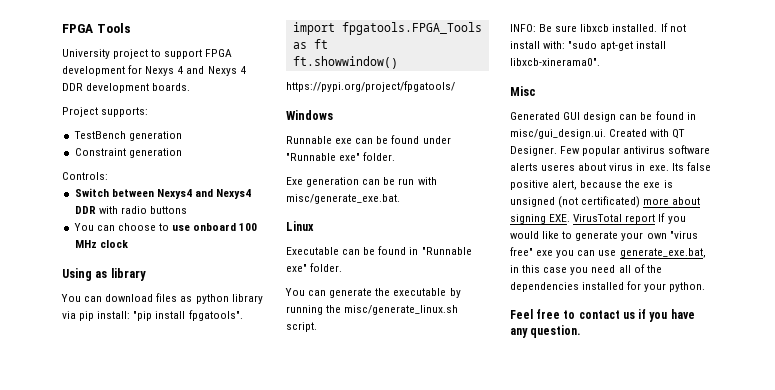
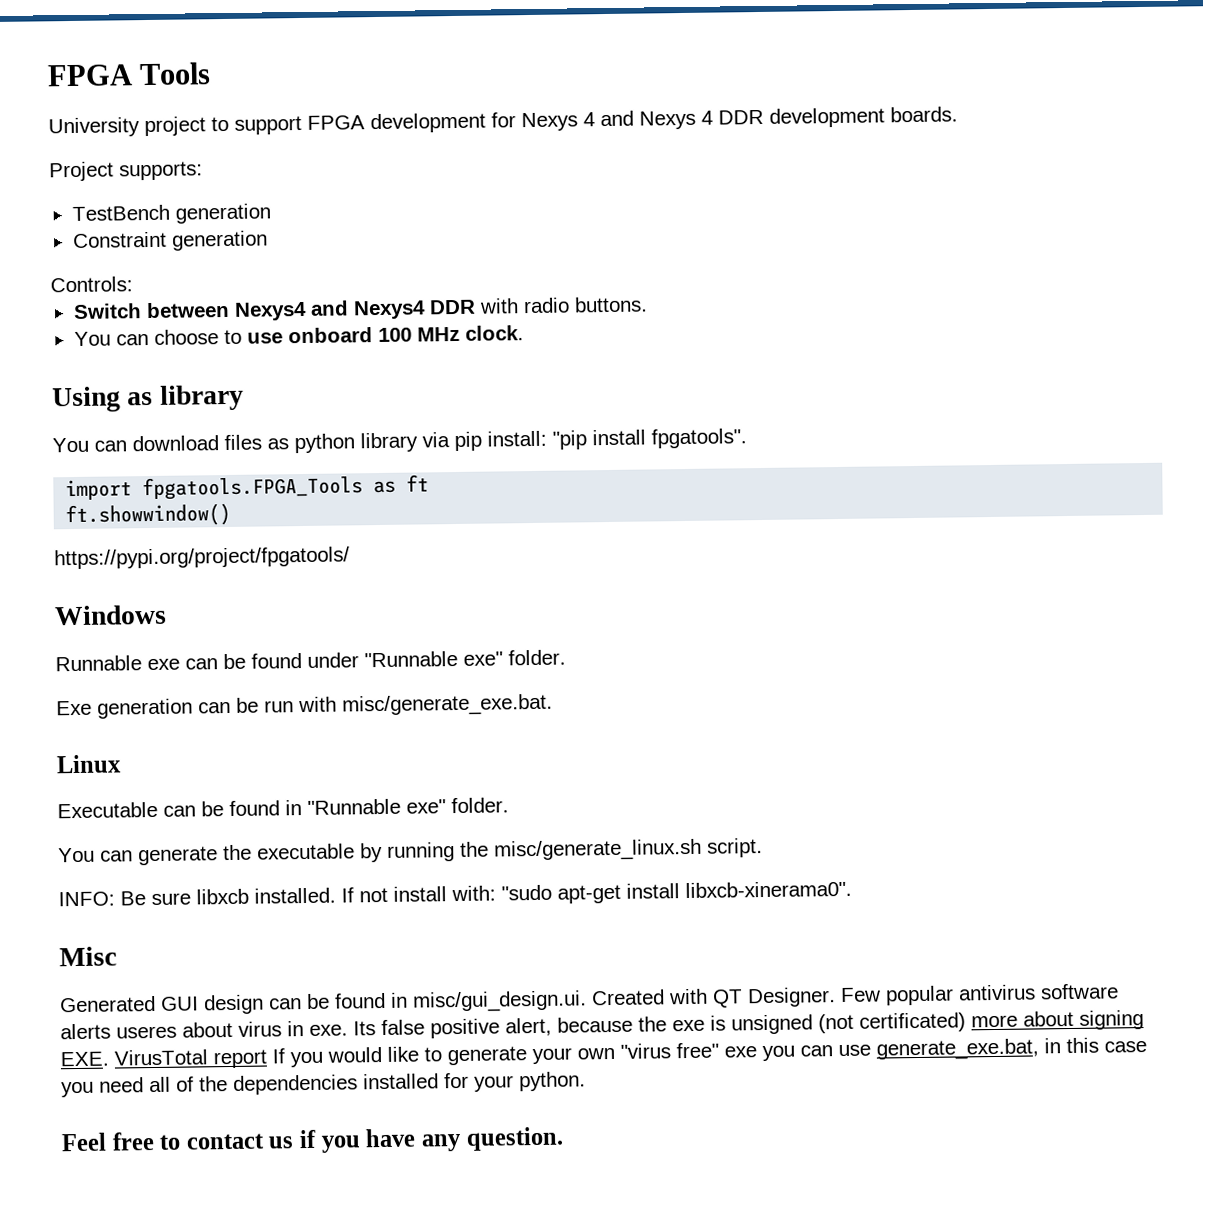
[149,206,187,214] buttons -> [573,296,648,313] buttons.
[99,240,128,248] clock -> [464,325,524,341] clock.

